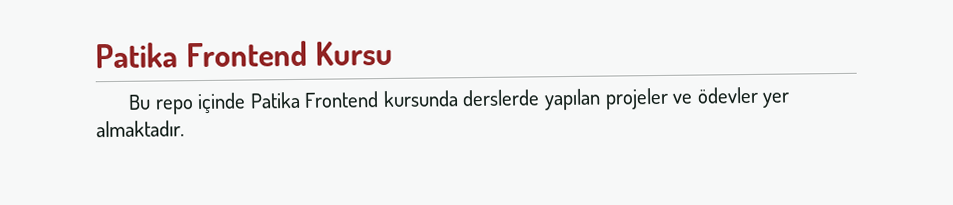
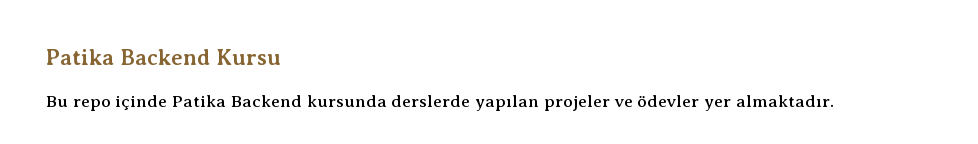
[95,40,308,69] Patika Frontend -> [46,49,210,65] Patika Backend
[304,91,380,108] Frontend -> [230,95,302,107] Backend

